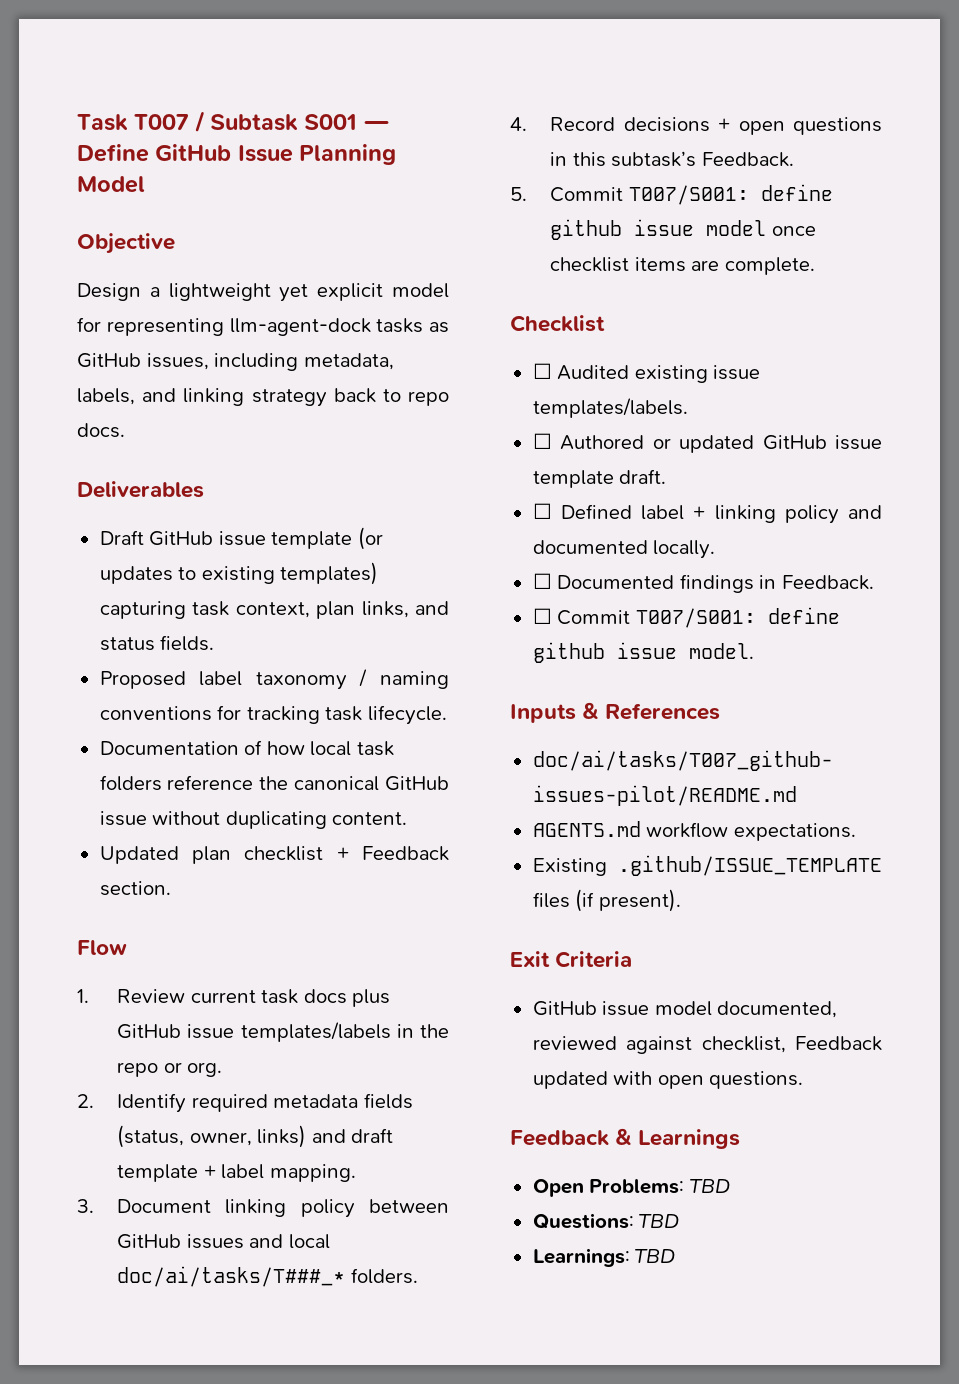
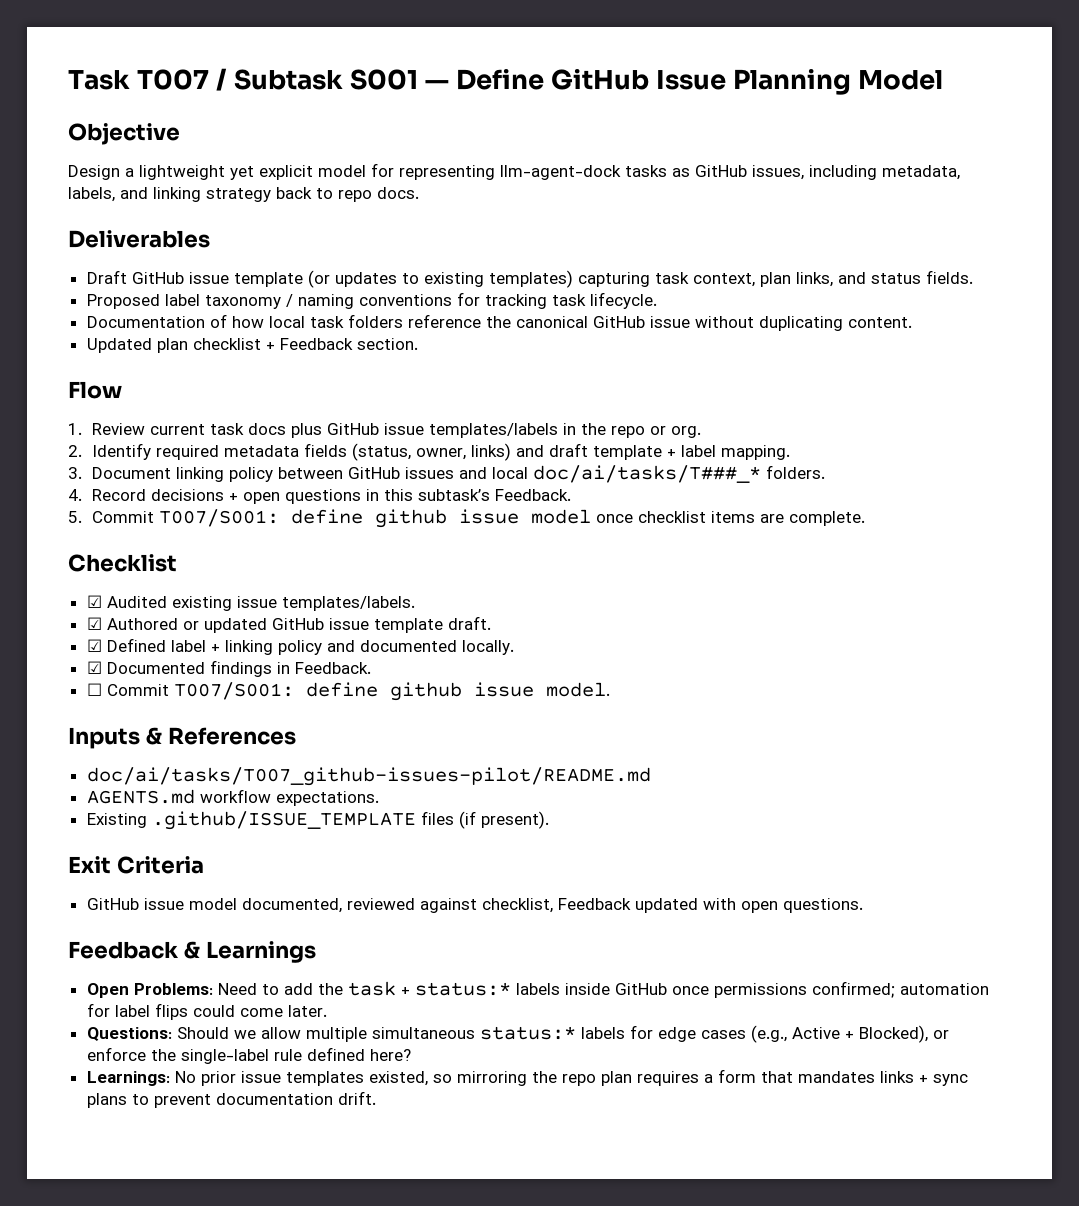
[532,363,552,379] ☐ -> [86,595,102,608] ☑
[532,433,552,449] ☐ -> [86,617,102,630] ☑
[532,503,552,519] ☐ -> [86,639,102,652] ☑
[532,573,552,589] ☐ -> [86,661,102,674] ☑
[689,1179,730,1193] [532,1213,680,1229] [532,1248,676,1267] TBD // Questions: TBD // Learnings: TBD -> [217,981,989,998] [86,1003,327,1020] [86,1025,949,1043] [86,1047,411,1064] [86,1069,968,1086] [86,1091,376,1108] Need to add the task + status:* labels inside GitHub once permissions confirmed; automation for label flips could come later. // Questions: Should we allow multiple simultaneous status:* labels for edge cases (e.g., Active + Blocked), or enforce the single-label rule defined here? // Learnings: No prior issue templates existed, so mirroring the repo plan requires a form that mandates links + sync plans to prevent documentation drift.

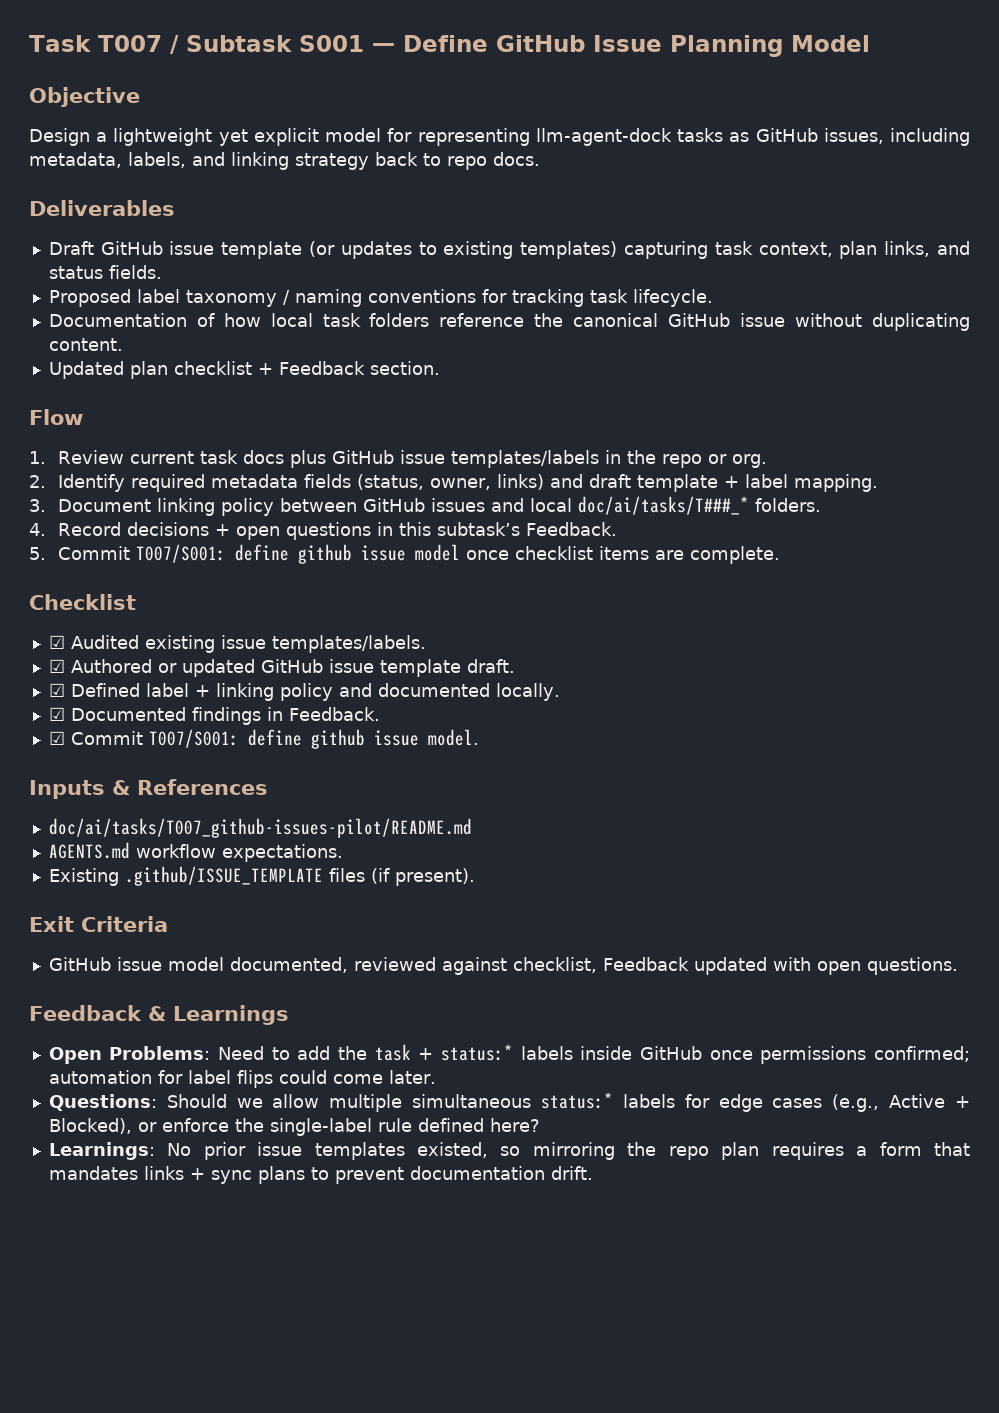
[86,683,102,696] ☐ -> [48,731,65,745] ☑

